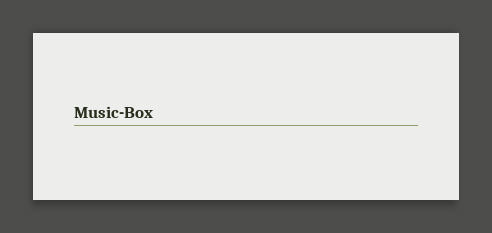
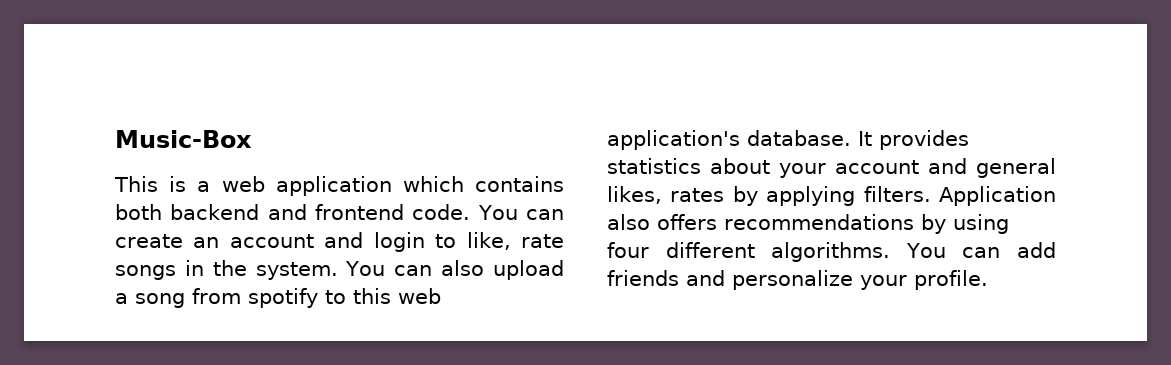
(153, 112) none -> [114,176,564,196] [115,204,564,220] [115,232,564,252] [115,260,564,280] [115,288,441,308] [607,130,969,150] [607,158,1056,178] [607,186,1056,206] [607,214,1009,234] [607,242,1056,262] [607,270,988,290] // This is a web application which contains both backend and frontend code. You can create an account and login to like, rate songs in the system. You can also upload a song from spotify to this web application's database. It provides statistics about your account and general likes, rates by applying filters. Application also offers recommendations by using four different algorithms. You can add friends and personalize your profile.

